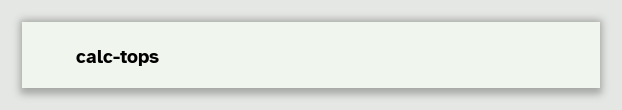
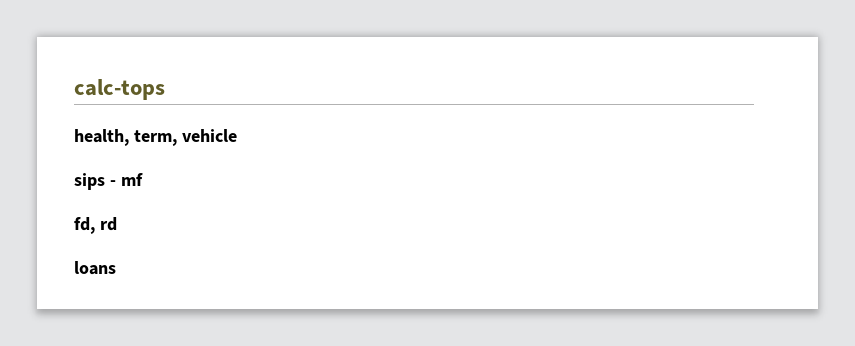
(159, 58) none -> [74,129,237,146] [74,173,143,190] [74,217,117,234] [74,261,116,275] // health, term, vehicle // sips - mf // fd, rd // loans

